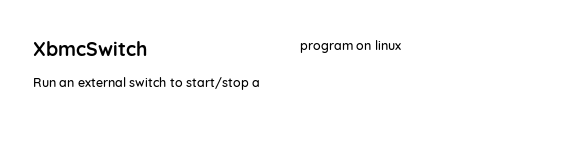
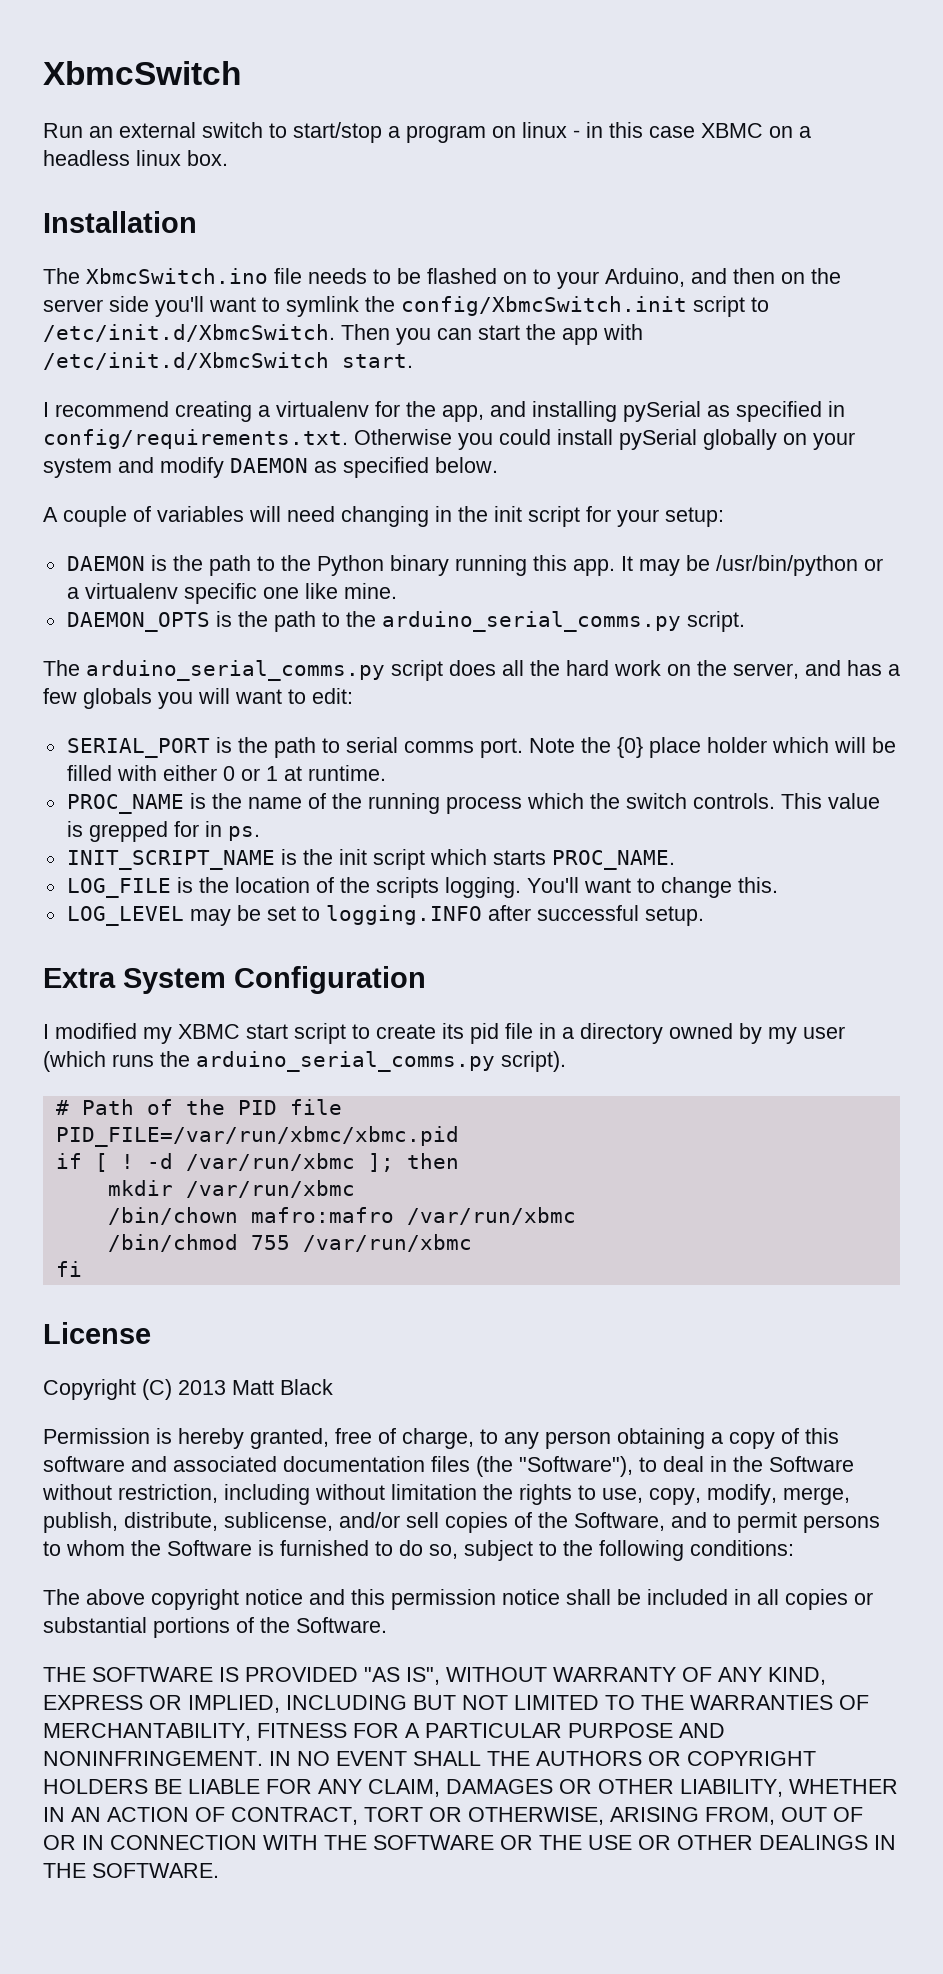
(401, 45) none -> [573,122,811,138] [43,150,228,166] [43,211,197,233] [43,268,841,289] [43,296,769,317] [43,324,643,345] [43,352,413,370] [43,401,845,422] [43,429,855,450] [43,457,498,478] [43,506,724,527] [66,555,883,576] [66,583,397,604] [66,611,745,632] [43,660,900,681] [43,688,353,709] [66,737,896,758] [66,765,386,781] [66,793,880,814] [66,821,260,842] [66,849,675,870] [66,877,778,898] [66,905,704,926] [43,966,426,994] [43,1023,845,1044] [43,1051,566,1072] [55,1099,342,1115] [55,1126,459,1147] [55,1153,459,1172] [107,1180,355,1198] [107,1207,576,1225] [107,1234,472,1252] [55,1261,82,1277] [43,1322,151,1344] [43,1379,333,1400] [43,1428,839,1449] [43,1456,854,1477] [42,1484,850,1505] [43,1512,880,1533] [43,1540,794,1561] [43,1589,873,1610] [43,1617,387,1638] [43,1667,826,1685] [43,1695,869,1713] [43,1723,725,1741] [43,1751,816,1766] [43,1779,898,1797] [43,1807,863,1825] [43,1835,896,1850] [43,1863,219,1878] - in this case XBMC on a headless linux box. // Installation // The XbmcSwitch.ino file needs to be flashed on to your Arduino, and then on the server side you'll want to symlink the config/XbmcSwitch.init script to /etc/init.d/XbmcSwitch. Then you can start the app with /etc/init.d/XbmcSwitch start. // I recommend creating a virtualenv for the app, and installing pySerial as specified in config/requirements.txt. Otherwise you could install pySerial globally on your system and modify DAEMON as specified below. // A couple of variables will need changing in the init script for your setup: // DAEMON is the path to the Python binary running this app. It may be /usr/bin/python or a virtualenv specific one like mine. // DAEMON_OPTS is the path to the arduino_serial_comms.py script. // The arduino_serial_comms.py script does all the hard work on the server, and has a few globals you will want to edit: // SERIAL_PORT is the path to serial comms port. Note the {0} place holder which will be filled with either 0 or 1 at runtime. // PROC_NAME is the name of the running process which the switch controls. This value is grepped for in ps. // INIT_SCRIPT_NAME is the init script which starts PROC_NAME. // LOG_FILE is the location of the scripts logging. You'll want to change this. // LOG_LEVEL may be set to logging.INFO after successful setup. // Extra System Configuration // I modified my XBMC start script to create its pid file in a directory owned by my user (which runs the arduino_serial_comms.py script). // # Path of the PID file // PID_FILE=/var/run/xbmc/xbmc.pid // if [ ! -d /var/run/xbmc ]; then // mkdir /var/run/xbmc // /bin/chown mafro:mafro /var/run/xbmc // /bin/chmod 755 /var/run/xbmc // fi // License // Copyright (C) 2013 Matt Black // Permission is hereby granted, free of charge, to any person obtaining a copy of this software and associated documentation files (the "Software"), to deal in the Software without restriction, including without limitation the rights to use, copy, modify, merge, publish, distribute, sublicense, and/or sell copies of the Software, and to permit persons to whom the Software is furnished to do so, subject to the following conditions: // The above copyright notice and this permission notice shall be included in all copies or substantial portions of the Software. // THE SOFTWARE IS PROVIDED "AS IS", WITHOUT WARRANTY OF ANY KIND, EXPRESS OR IMPLIED, INCLUDING BUT NOT LIMITED TO THE WARRANTIES OF MERCHANTABILITY, FITNESS FOR A PARTICULAR PURPOSE AND NONINFRINGEMENT. IN NO EVENT SHALL THE AUTHORS OR COPYRIGHT HOLDERS BE LIABLE FOR ANY CLAIM, DAMAGES OR OTHER LIABILITY, WHETHER IN AN ACTION OF CONTRACT, TORT OR OTHERWISE, ARISING FROM, OUT OF OR IN CONNECTION WITH THE SOFTWARE OR THE USE OR OTHER DEALINGS IN THE SOFTWARE.

